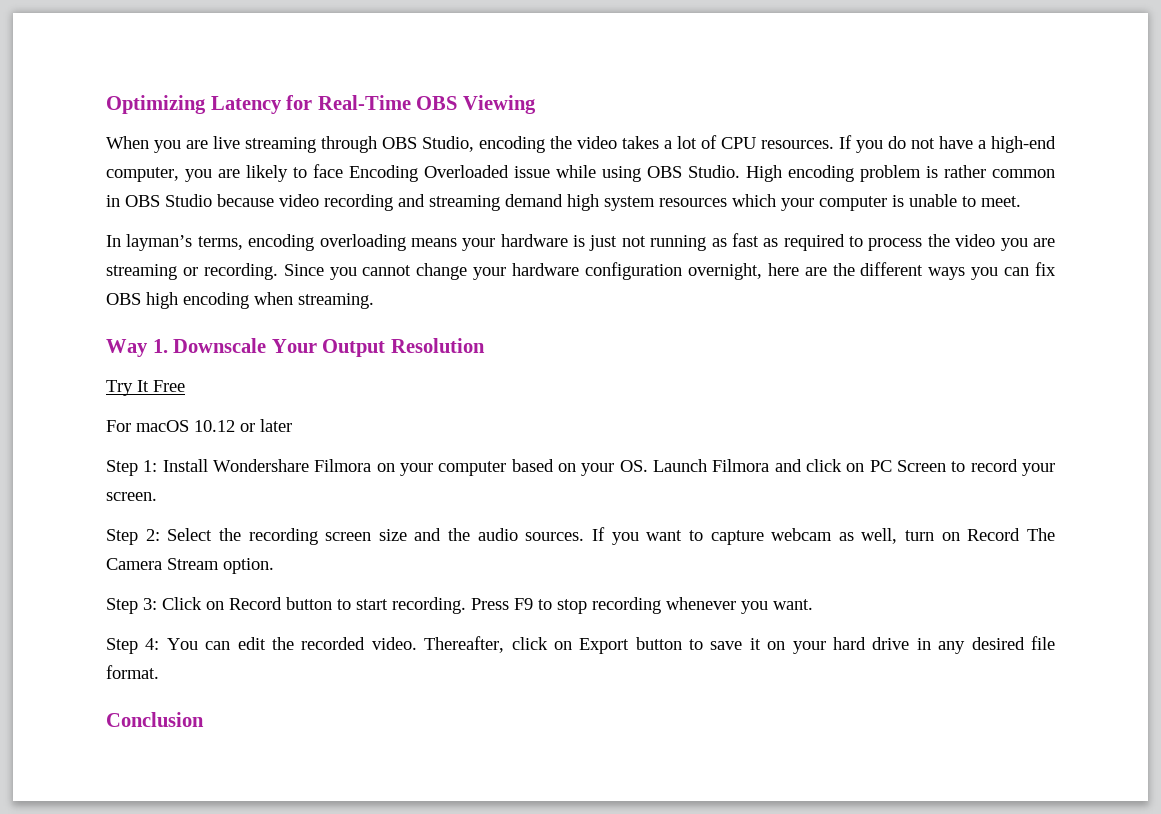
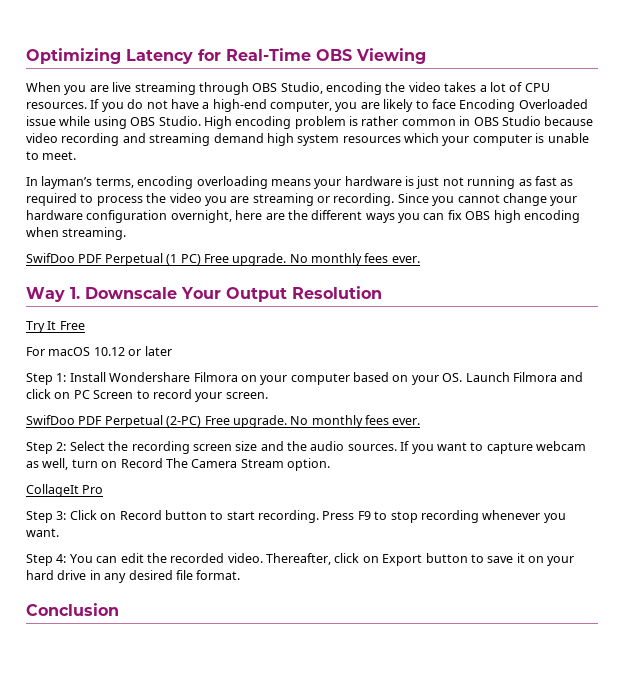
(374, 301) none -> [26,253,420,266] // SwifDoo PDF Perpetual (1 PC) Free upgrade. No monthly fees ever.
(157, 496) none -> [26,415,421,428] // SwifDoo PDF Perpetual (2-PC) Free upgrade. No monthly fees ever.
(274, 566) none -> [26,484,104,497] // CollageIt Pro

